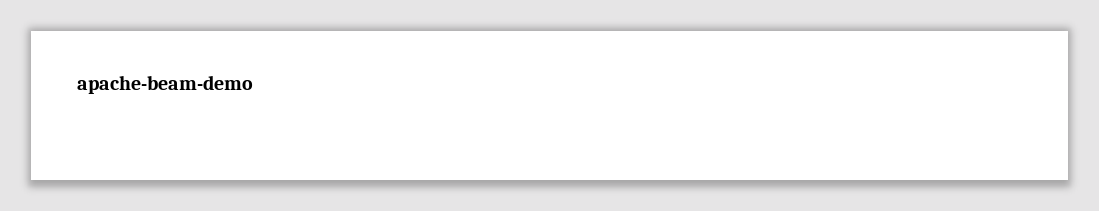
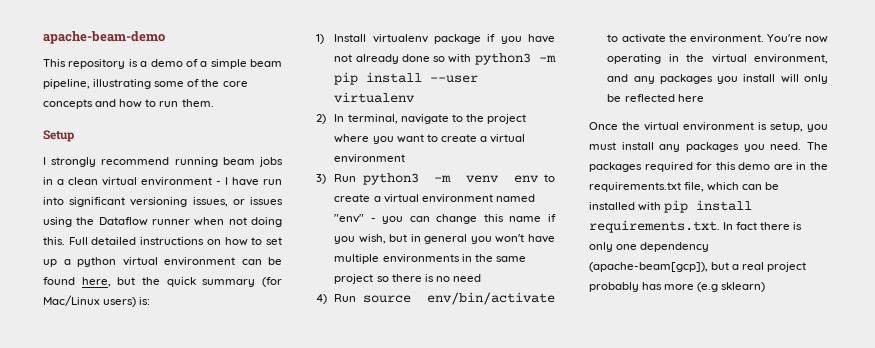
(253, 84) none -> [43,59,282,69] [43,79,248,89] [43,99,214,109] [43,130,74,142] [43,157,283,167] [43,177,282,186] [43,197,283,207] [43,217,282,227] [43,237,282,246] [43,257,282,267] [43,277,282,287] [43,295,151,307] [316,34,555,44] [334,53,556,65] [334,72,479,85] [334,92,416,103] [316,114,526,124] [334,134,526,144] [334,154,406,163] [316,173,555,185] [334,194,535,203] [334,214,556,224] [334,234,555,244] [334,254,526,264] [334,274,481,284] [316,292,555,305] [607,34,828,43] [607,54,828,64] [607,74,828,84] [607,94,704,102] [589,122,828,132] [589,142,828,152] [589,162,828,172] [589,182,780,192] [589,200,753,213] [589,220,803,233] [589,242,710,252] [589,262,807,272] [589,282,766,292] // This repository is a demo of a simple beam pipeline, illustrating some of the core concepts and how to run them. // Setup // I strongly recommend running beam jobs in a clean virtual environment - I have run into significant versioning issues, or issues using the Dataflow runner when not doing this. Full detailed instructions on how to set up a python virtual environment can be found here, but the quick summary (for Mac/Linux users) is: // 1) Install virtualenv package if you have not already done so with python3 -m pip install --user virtualenv // 2) In terminal, navigate to the project where you want to create a virtual environment // 3) Run python3 -m venv env to create a virtual environment named "env" - you can change this name if you wish, but in general you won't have multiple environments in the same project so there is no need // 4) Run source env/bin/activate to activate the environment. You're now operating in the virtual environment, and any packages you install will only be reflected here // Once the virtual environment is setup, you must install any packages you need. The packages required for this demo are in the requirements.txt file, which can be installed with pip install requirements.txt. In fact there is only one dependency (apache-beam[gcp]), but a real project probably has more (e.g sklearn)

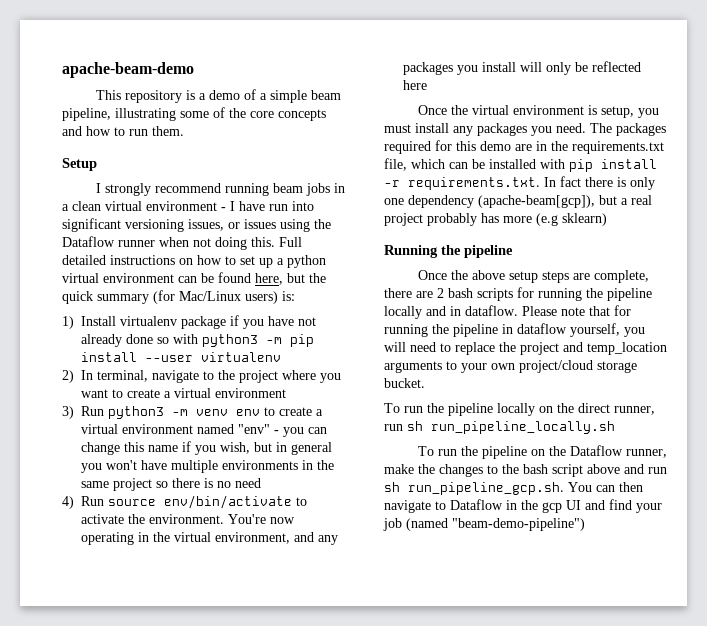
(753, 205) none -> [384,180,400,187] -r
(766, 287) none -> [384,245,513,258] [418,270,650,283] [384,287,652,301] [384,305,631,319] [384,323,645,337] [384,342,667,355] [384,360,637,373] [384,378,425,388] [384,403,655,416] [384,421,615,434] [418,445,668,459] [384,464,667,477] [384,482,643,495] [384,499,662,513] [383,518,585,531] // Running the pipeline // Once the above setup steps are complete, there are 2 bash scripts for running the pipeline locally and in dataflow. Please note that for running the pipeline in dataflow yourself, you will need to replace the project and temp_location arguments to your own project/cloud storage bucket. // To run the pipeline locally on the direct runner, run sh run_pipeline_locally.sh // To run the pipeline on the Dataflow runner, make the changes to the bash script above and run sh run_pipeline_gcp.sh. You can then navigate to Dataflow in the gcp UI and find your job (named "beam-demo-pipeline")

